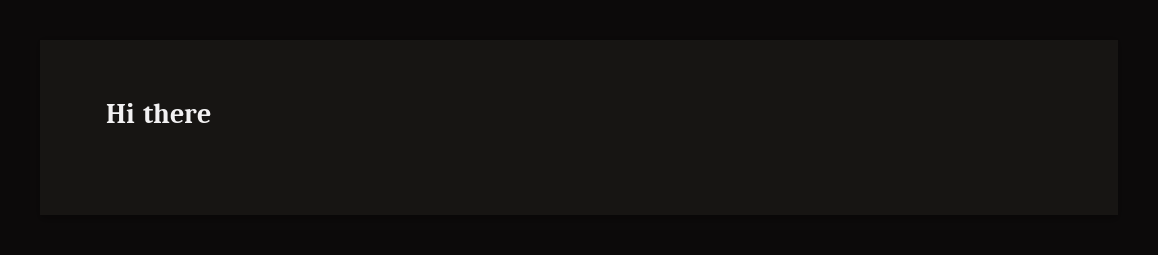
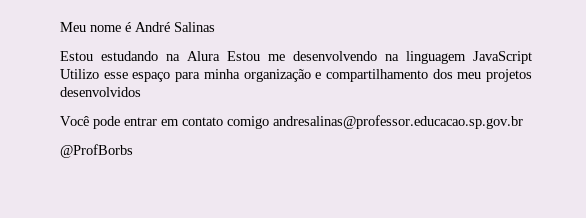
[106,103,211,123] Hi there -> [60,22,215,32] [60,51,532,64] [60,69,532,82] [60,87,141,97] [60,115,523,129] [60,144,133,158] Meu nome é André Salinas // Estou estudando na Alura Estou me desenvolvendo na linguagem JavaScript Utilizo esse espaço para minha organização e compartilhamento dos meu projetos desenvolvidos // Você pode entrar em contato comigo andresalinas@professor.educacao.sp.gov.br // @ProfBorbs

